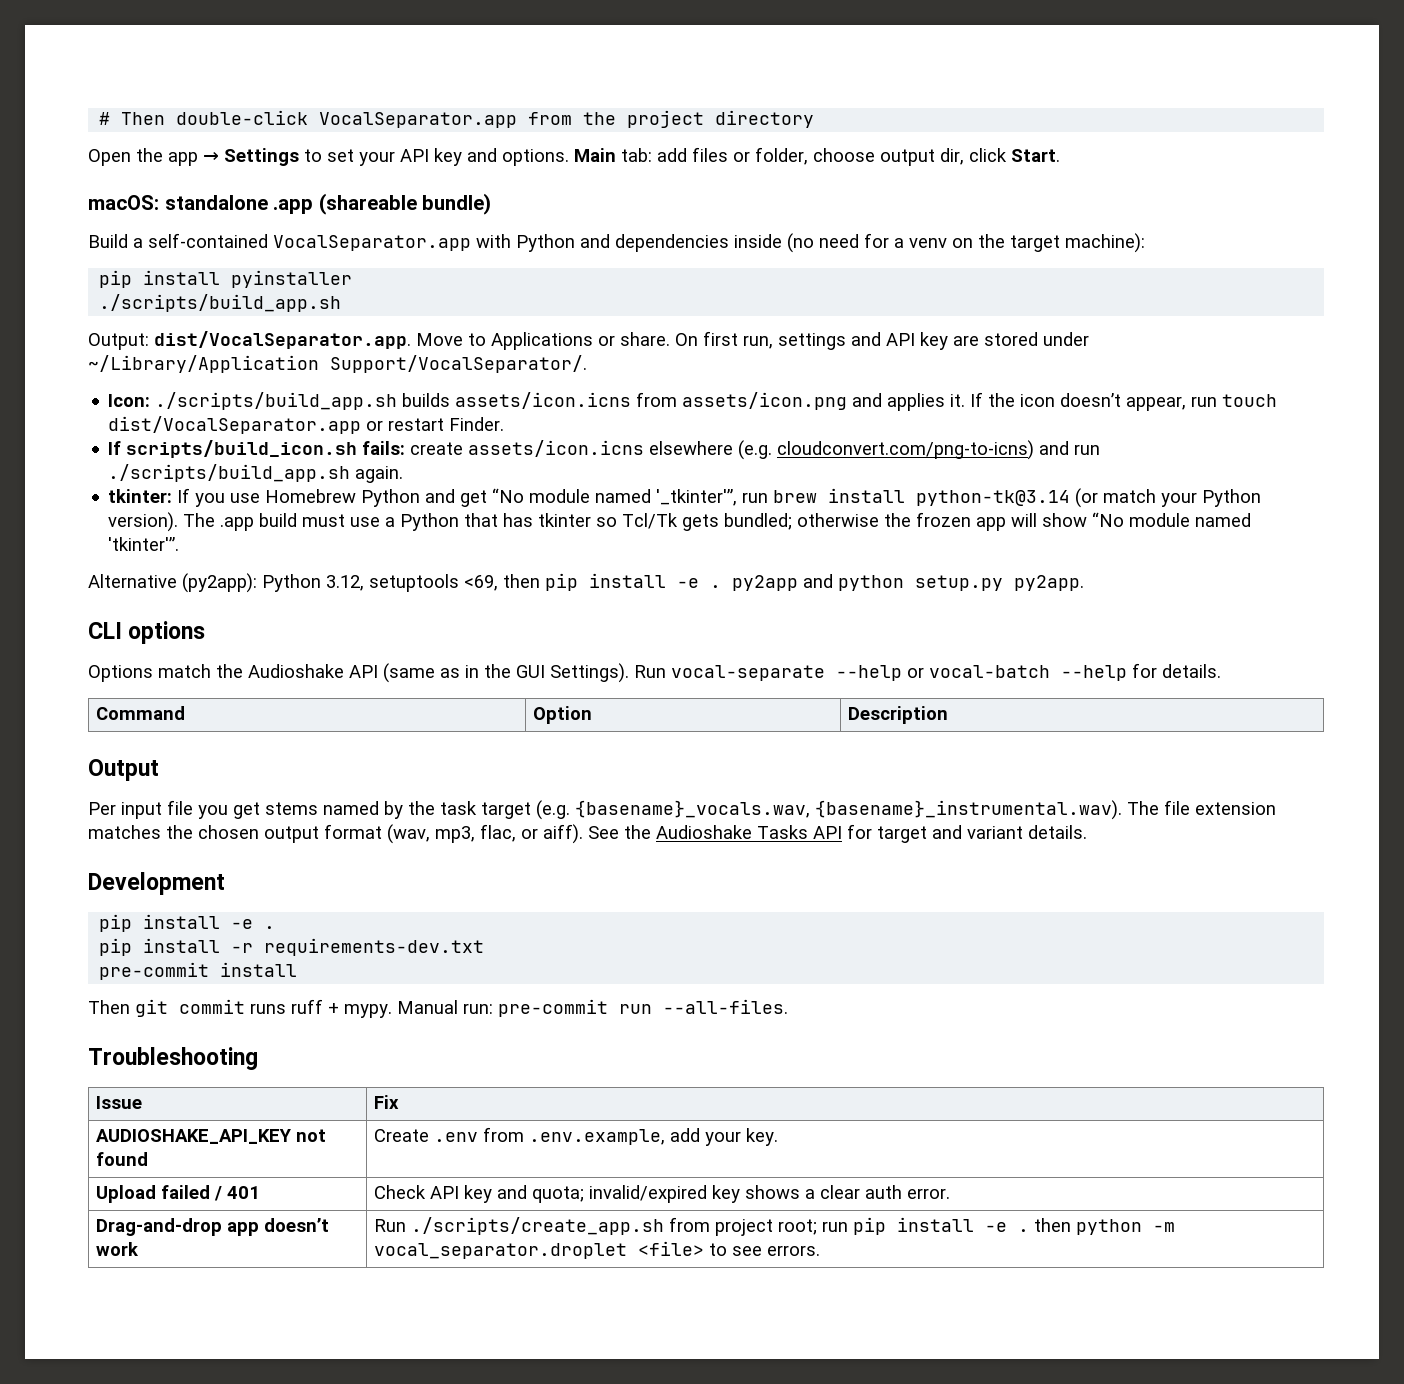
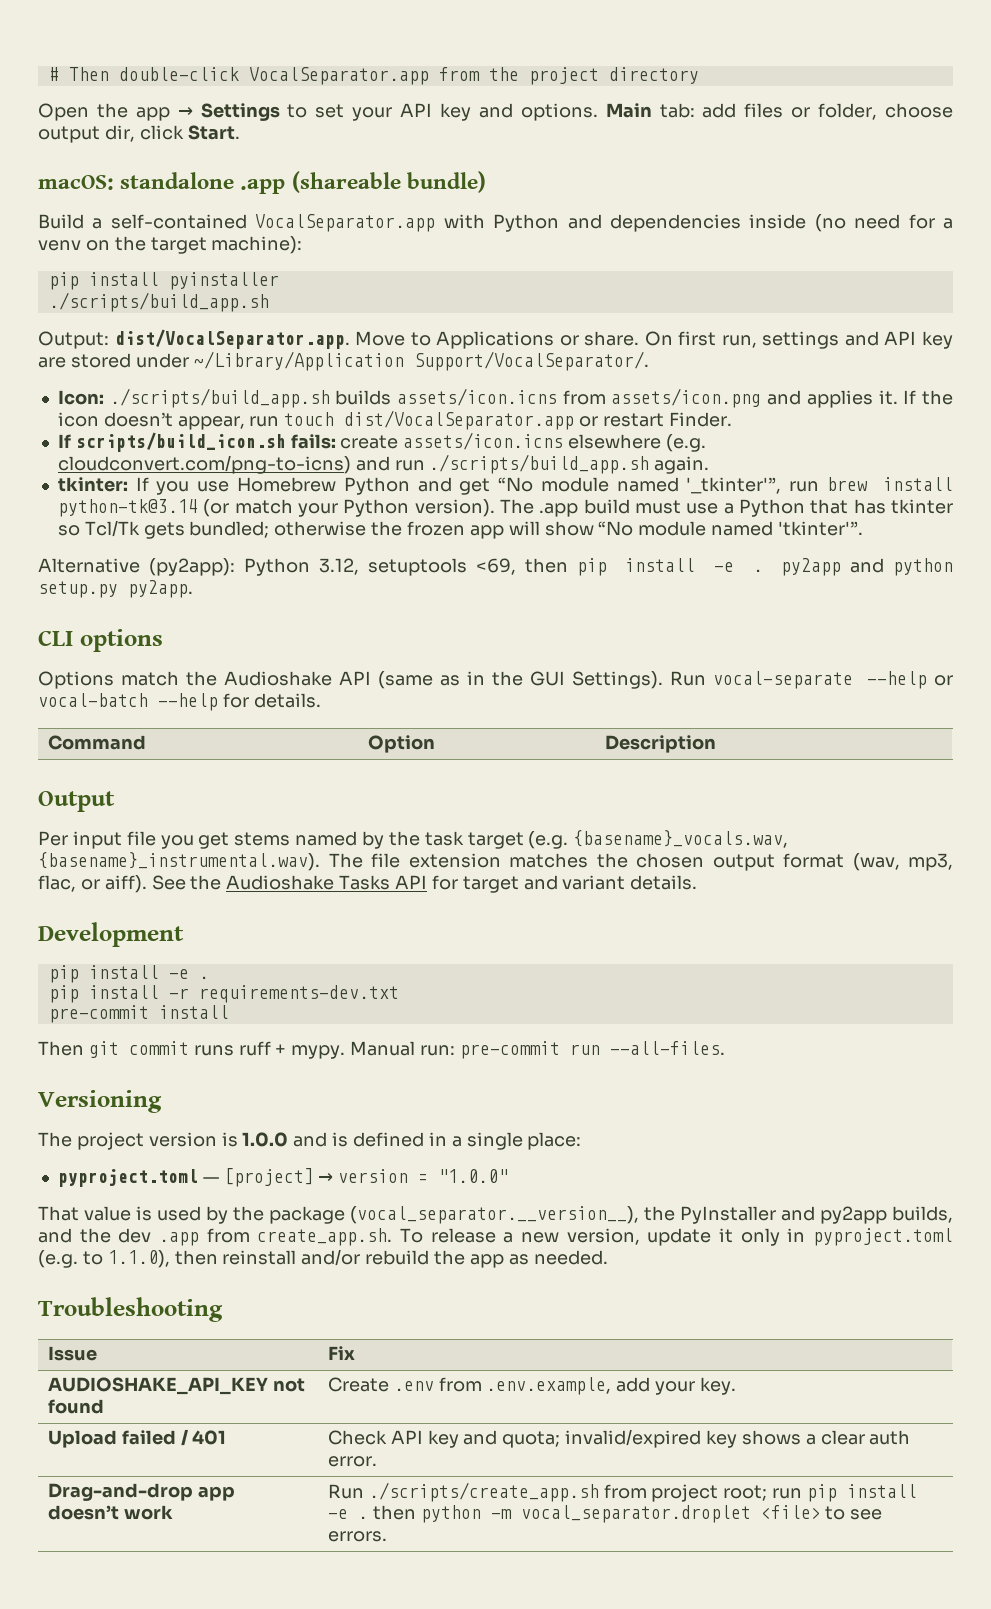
(788, 1006) none -> [38,1090,162,1113] [38,1132,582,1150] [57,1168,509,1187] [38,1206,953,1224] [38,1228,953,1246] [38,1249,608,1268] // Versioning // The project version is 1.0.0 and is defined in a single place: // pyproject.toml — [project] → version = "1.0.0" // That value is used by the package (vocal_separator.__version__), the PyInstaller and py2app builds, and the dev .app from create_app.sh. To release a new version, update it only in pyproject.toml (e.g. to 1.1.0), then reinstall and/or rebuild the app as needed.

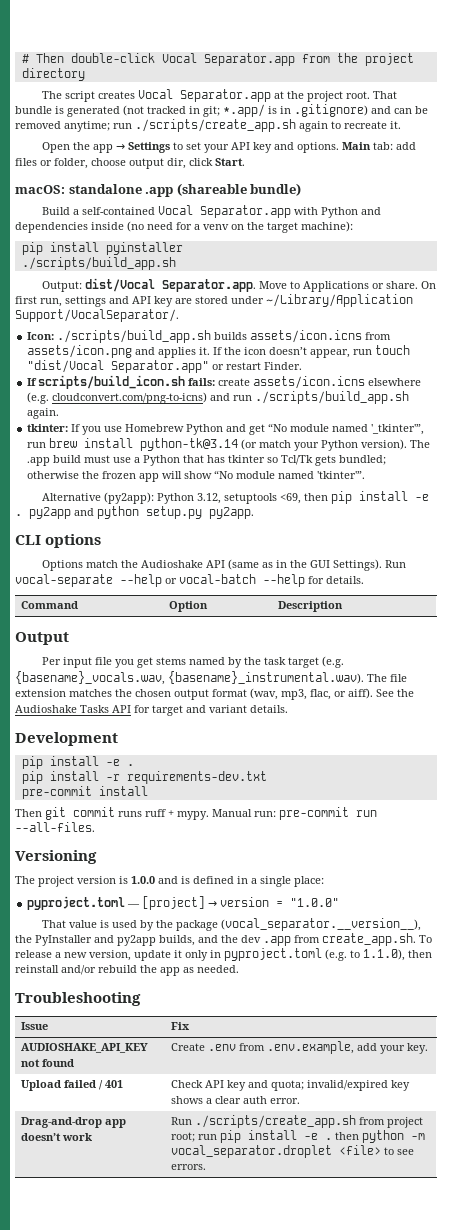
[248,67,429,85] VocalSeparator.app -> [161,53,295,66] Vocal Separator.app
(699, 75) none -> [42,89,398,102] [15,104,428,117] [15,119,401,132] // The script creates Vocal Separator.app at the project root. That bundle is generated (not tracked in git; *.app/ is in .gitignore) and can be removed anytime; run ./scripts/create_app.sh again to recreate it.
[255,214,436,232] VocalSeparator.app -> [158,205,292,218] Vocal Separator.app
[114,329,350,349] dist/VocalSeparator.app. -> [85,278,257,292] dist/Vocal Separator.app.
[344,410,575,430] dist/VocalSeparator.app -> [27,360,210,373] "dist/Vocal Separator.app"

